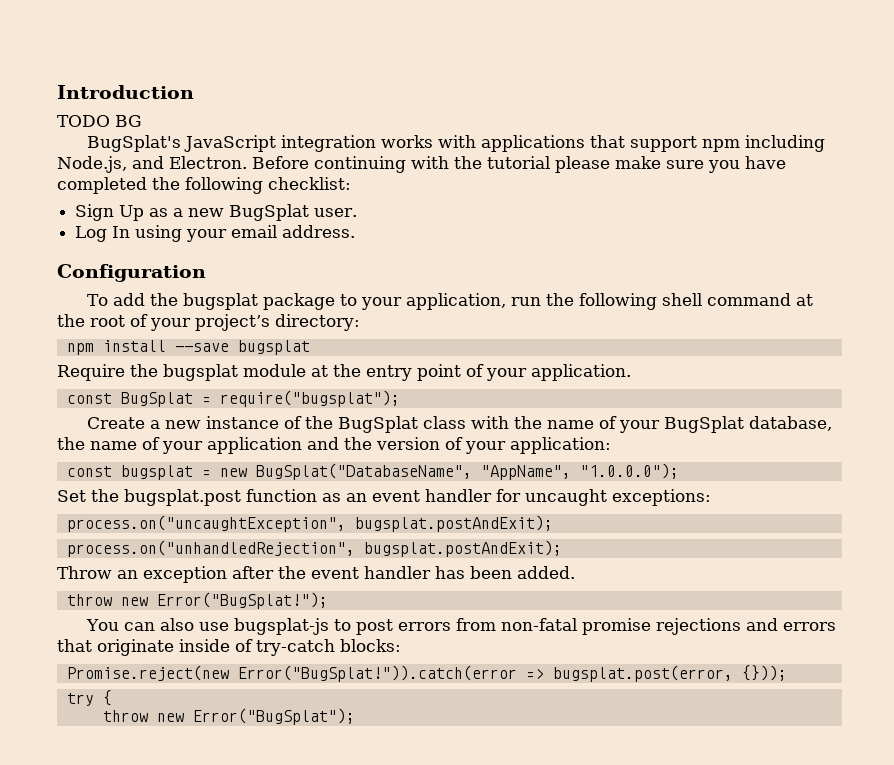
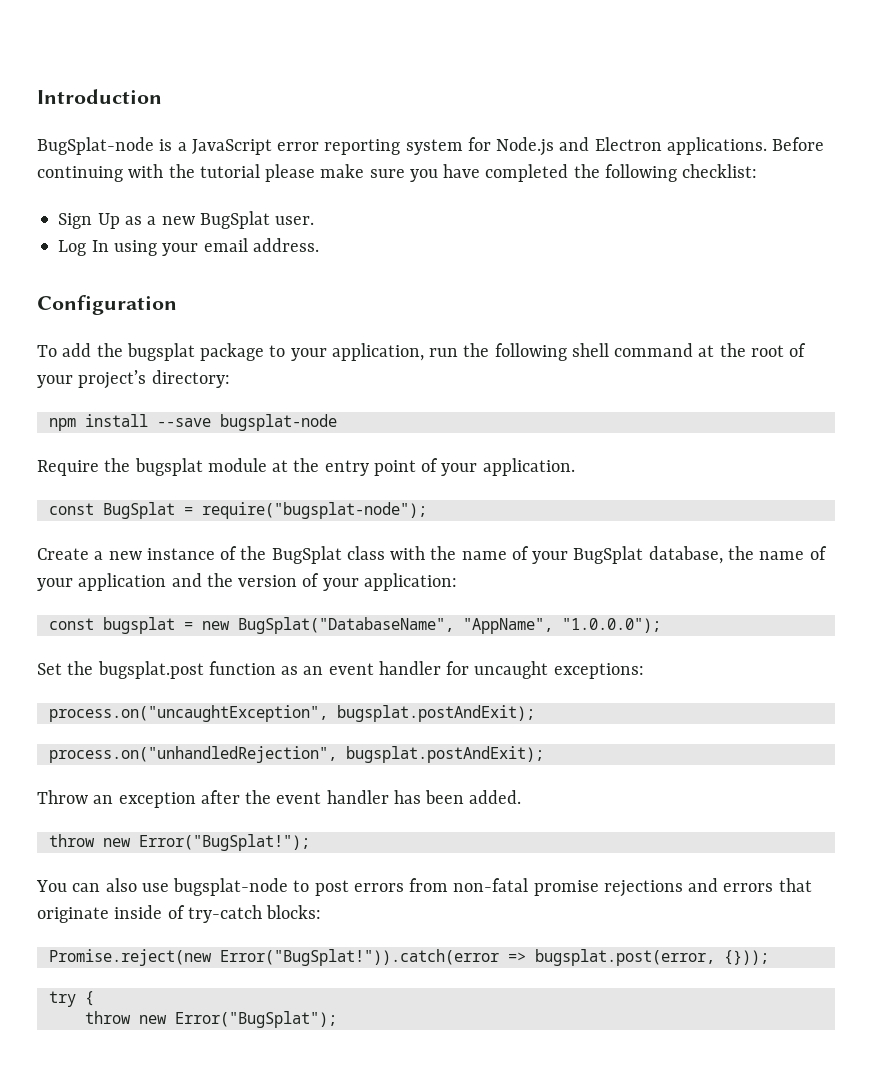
[57,115,142,127] [86,135,825,152] [57,156,247,173] TODO BG // BugSplat's JavaScript integration works with applications that support npm including Node.js, and Electron. -> [37,137,767,156] BugSplat-node is a JavaScript error reporting system for Node.js and Electron applications.
[237,340,310,355] bugsplat -> [219,414,337,431] bugsplat-node
[219,390,400,407] require("bugsplat"); -> [201,502,427,519] require("bugsplat-node");
[233,618,329,635] bugsplat-js -> [173,878,289,896] bugsplat-node

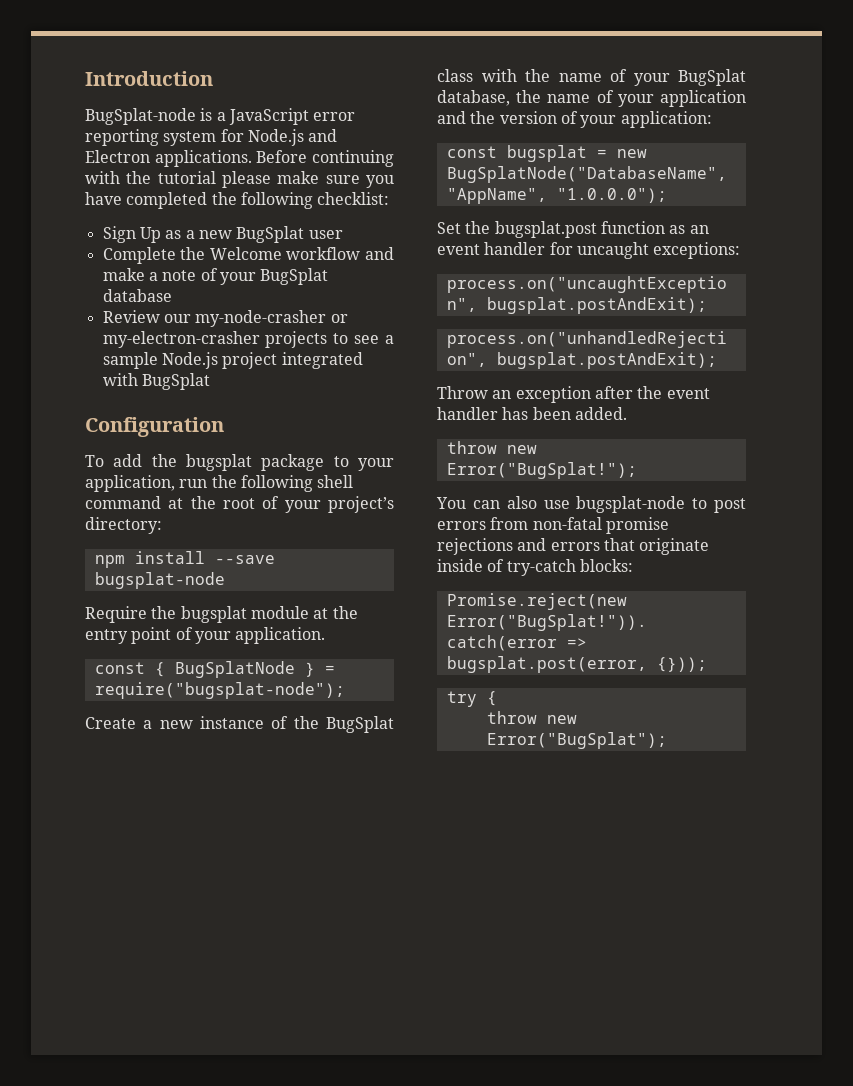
[275,216,315,225] [58,238,319,256] user. // Log In using your email address. -> [308,230,343,239] [102,247,394,264] [102,268,329,285] [102,289,172,302] [102,310,348,327] [102,331,394,348] [102,352,363,369] [102,373,210,390] user // Complete the Welcome workflow and make a note of your BugSplat database // Review our my-node-crasher or my-electron-crasher projects to see a sample Node.js project integrated with BugSplat
[102,502,175,519] BugSplat -> [154,661,315,678] { BugSplatNode }
[237,617,454,634] BugSplat("DatabaseName", -> [446,166,727,183] BugSplatNode("DatabaseName",

